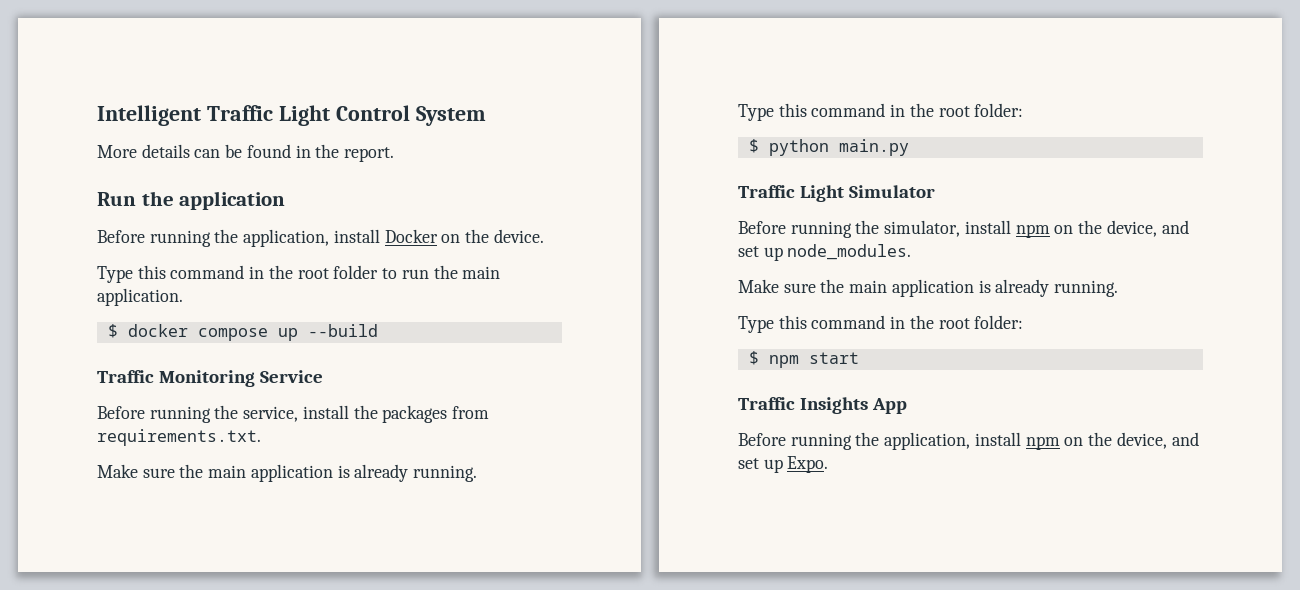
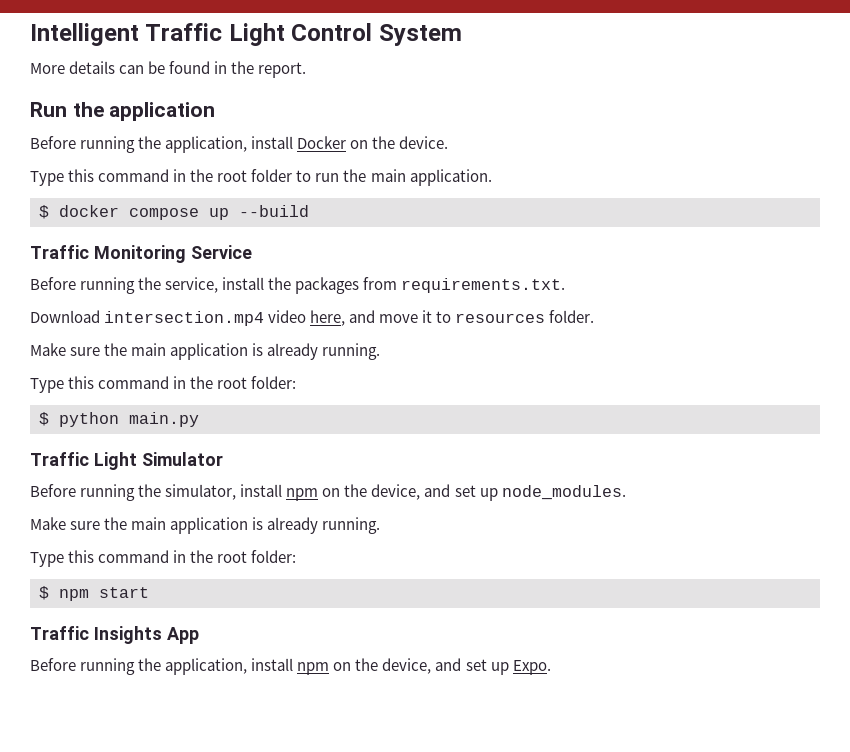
(261, 437) none -> [30,310,595,326] // Download intersection.mp4 video here, and move it to resources folder.

